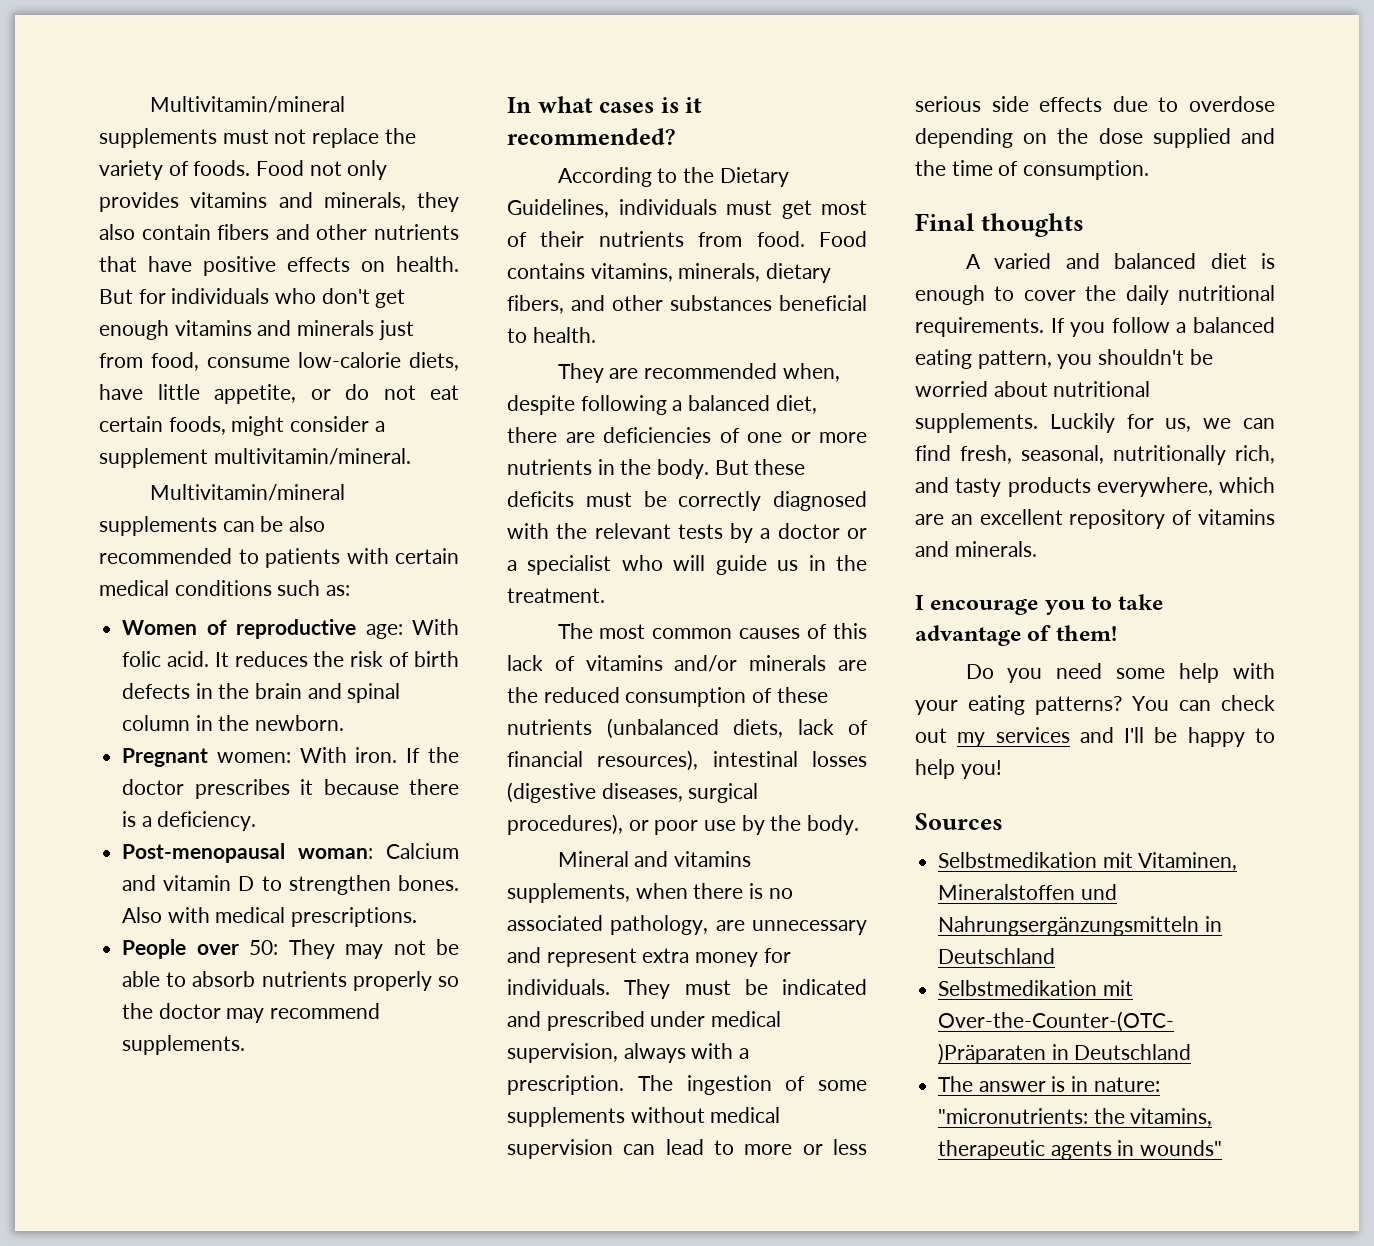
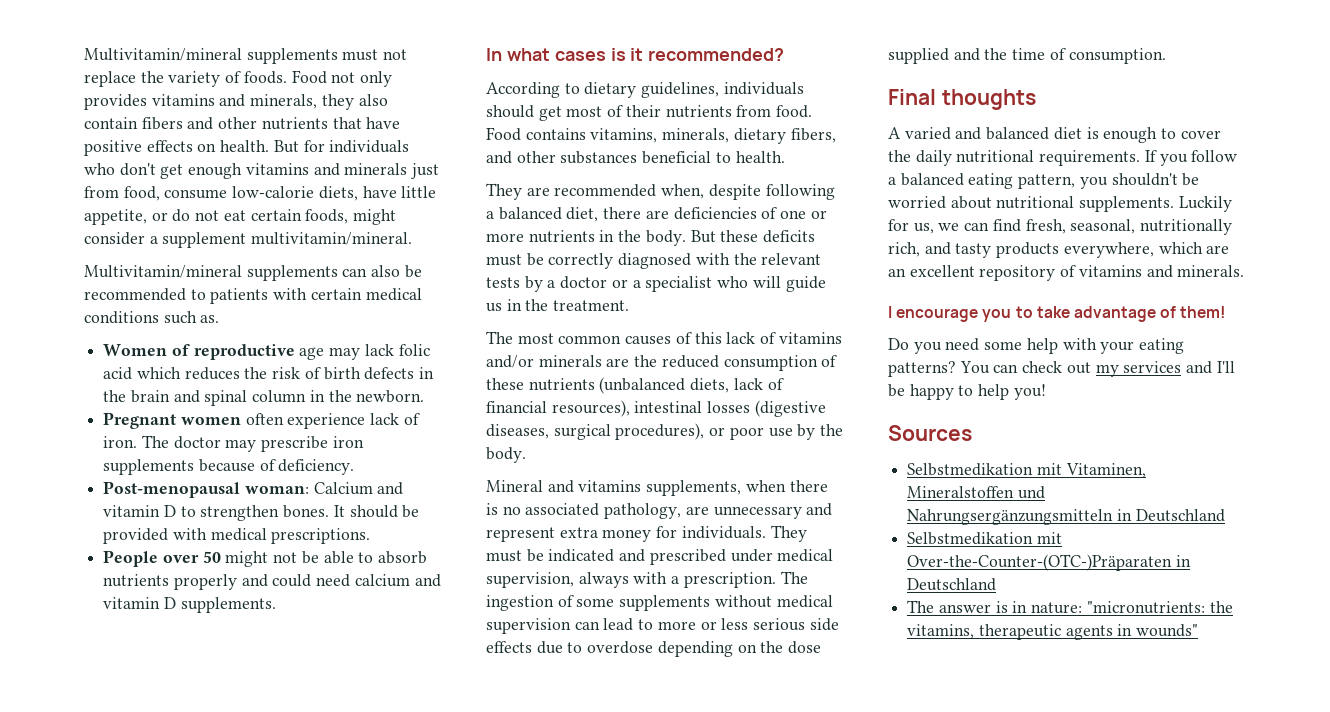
[260,516,326,532] be also -> [371,265,422,278] also be
[326,585,351,596] as: -> [200,315,220,323] as.
[365,619,459,639] [122,651,229,667] age: With folic acid. It -> [299,344,430,360] [103,367,181,380] age may lack folic acid which
[216,747,459,763] [122,779,459,799] [122,811,152,827] women: With iron. If the doctor prescribes it because there is a -> [180,413,420,429] [103,435,364,452] [103,459,276,475] women often experience lack of iron. The doctor may prescribe iron supplements because of
[122,907,163,923] Also -> [333,505,420,518] [103,528,169,544] It should be provided
[249,939,384,959] 50: They may -> [202,551,269,567] 50 might
[437,976,459,987] [122,1003,381,1023] so the doctor may recommend -> [241,574,441,587] [103,597,176,609] and could need calcium and vitamin D
[682,167,789,187] [507,199,772,218] the Dietary Guidelines, individuals must -> [584,82,804,98] [486,105,534,118] dietary guidelines, individuals should

